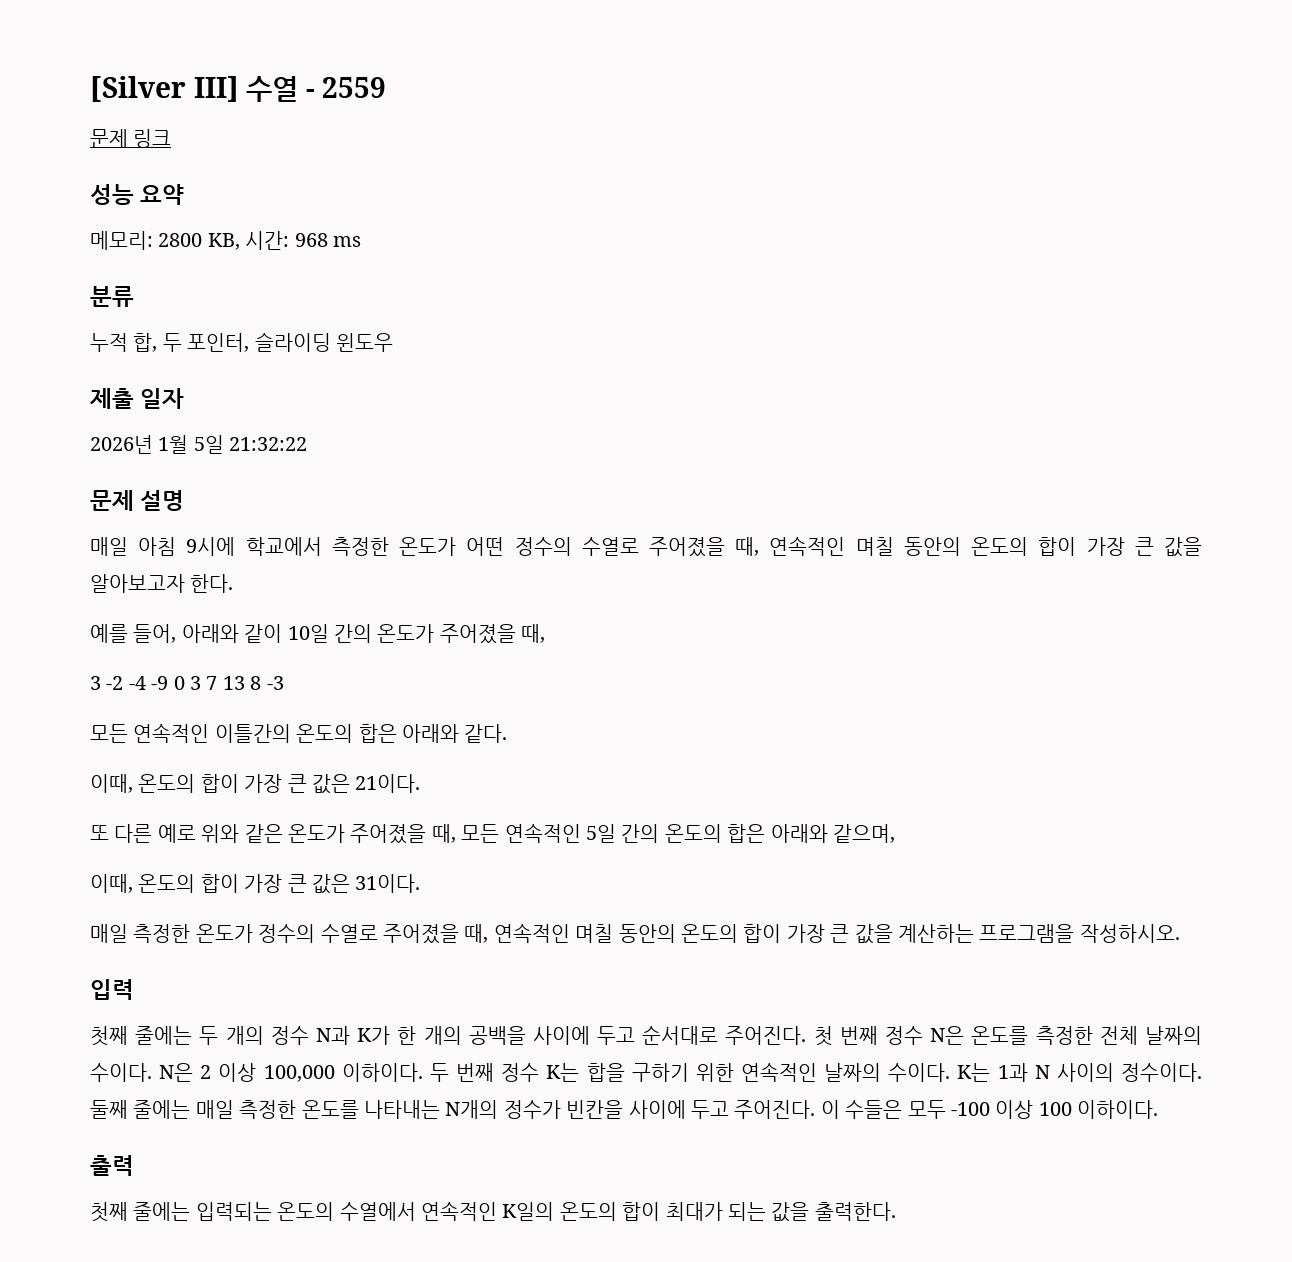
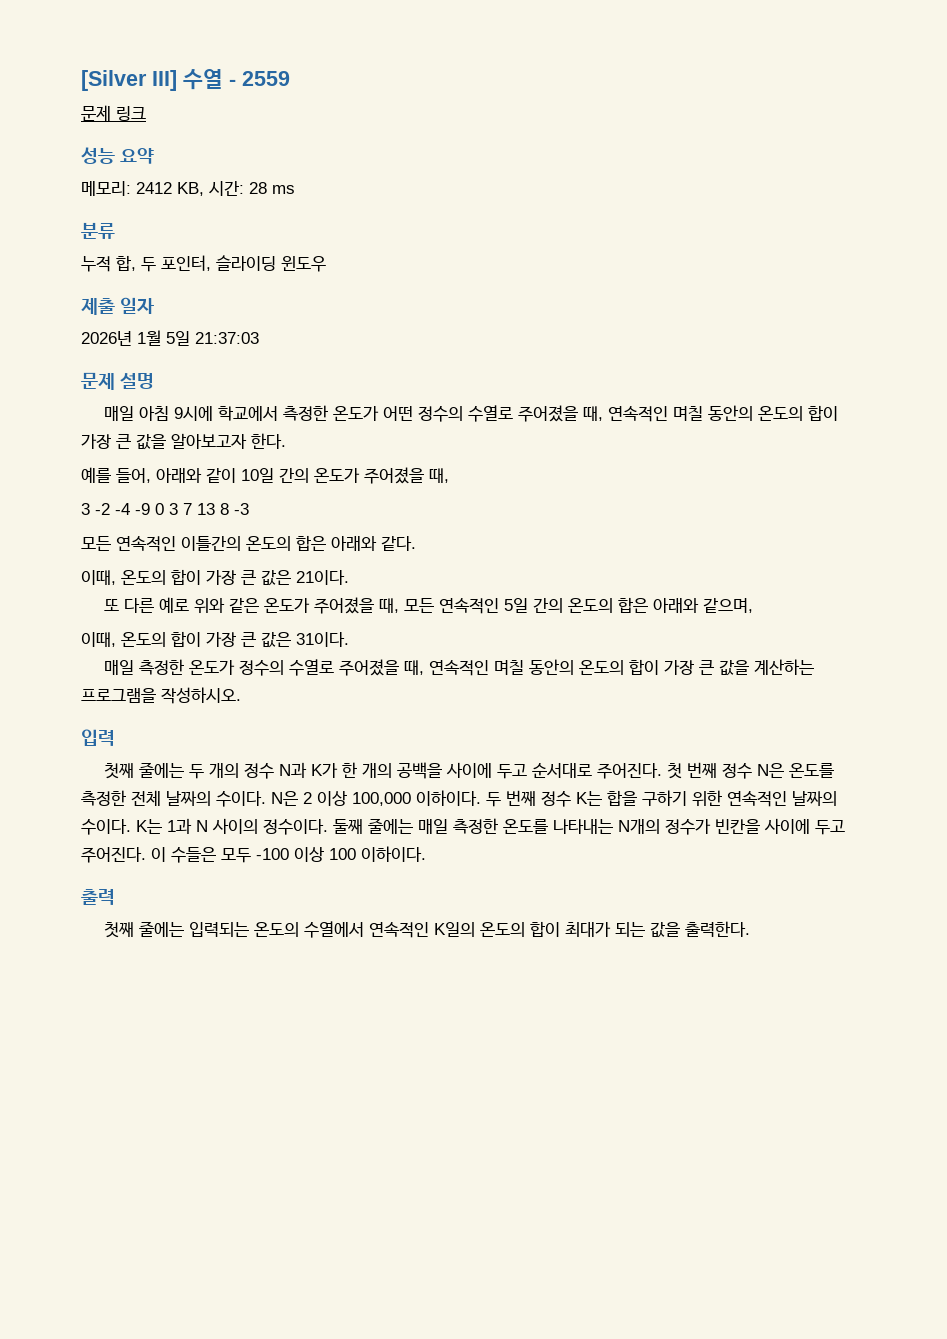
[158,233,203,247] 2800 -> [136,182,172,194] 2412
[294,233,328,247] 968 -> [249,182,267,194] 28
[229,437,308,451] 21:32:22 -> [195,332,259,344] 21:37:03

